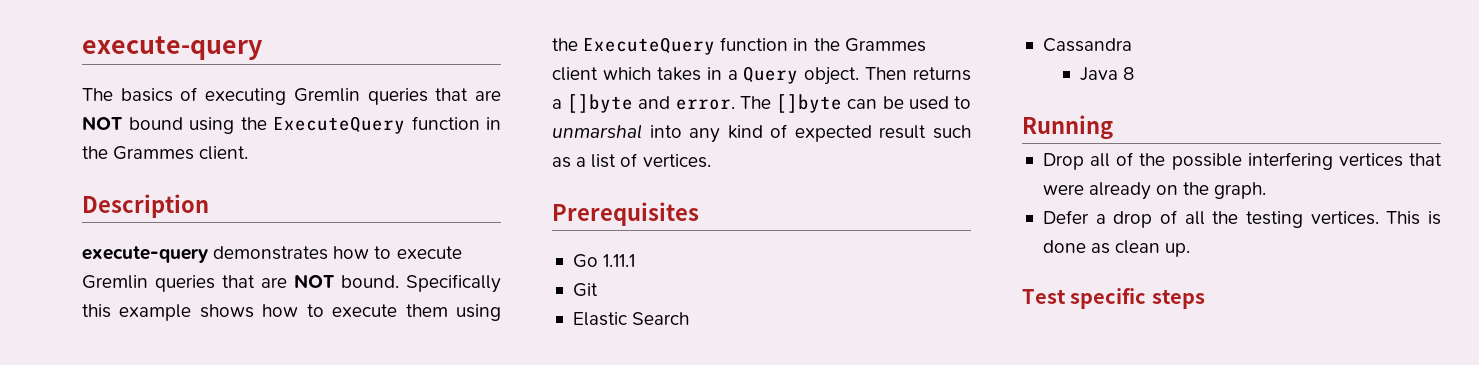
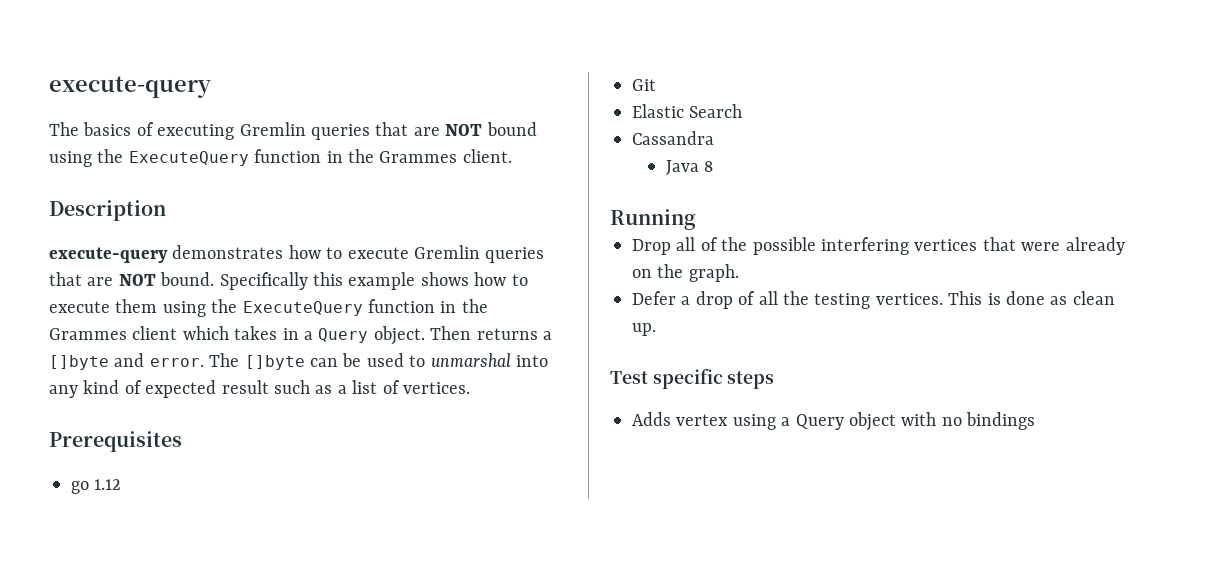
[572,254,636,268] Go 1.11.1 -> [71,479,122,494] go 1.12
(1205, 299) none -> [632,412,1036,431] // Adds vertex using a Query object with no bindings

